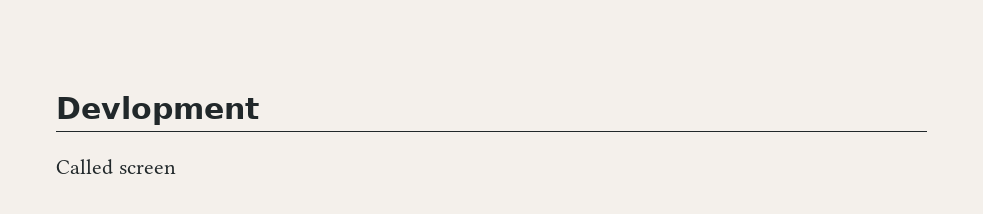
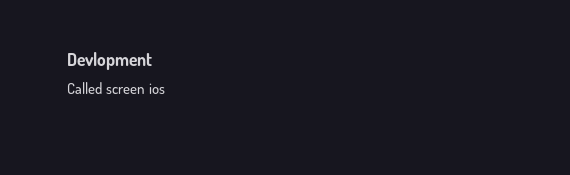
(176, 169) none -> [149,83,166,94] ios

